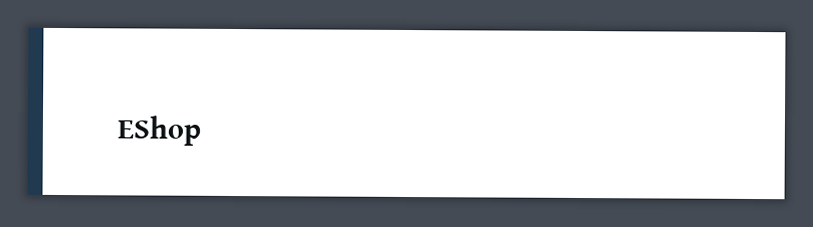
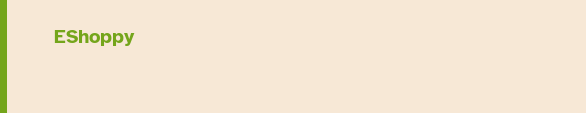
[117,115,201,146] EShop -> [54,30,135,46] EShoppy

